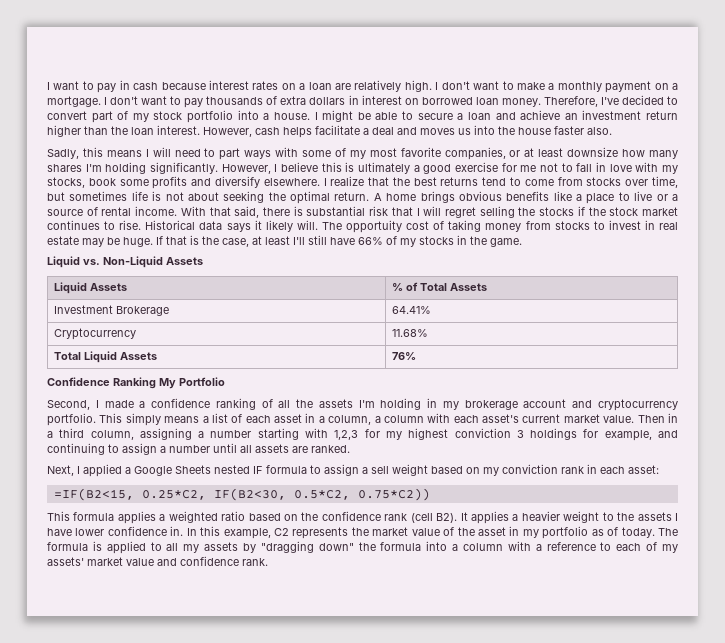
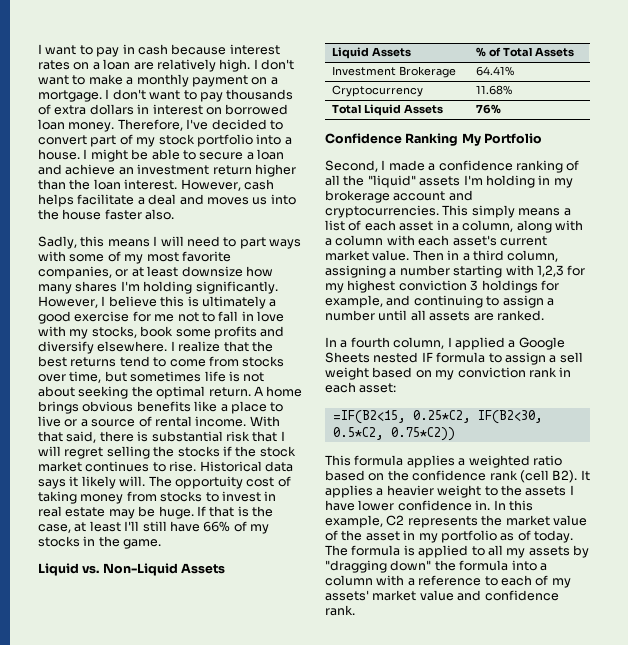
(314, 403) none -> [367,175,416,188] "liquid"
[597,399,678,411] [47,413,96,426] cryptocurrency portfolio. -> [325,205,439,218] cryptocurrencies.
(372, 420) none -> [516,220,583,233] along with
[47,465,74,476] Next, -> [325,337,445,349] In a fourth column,

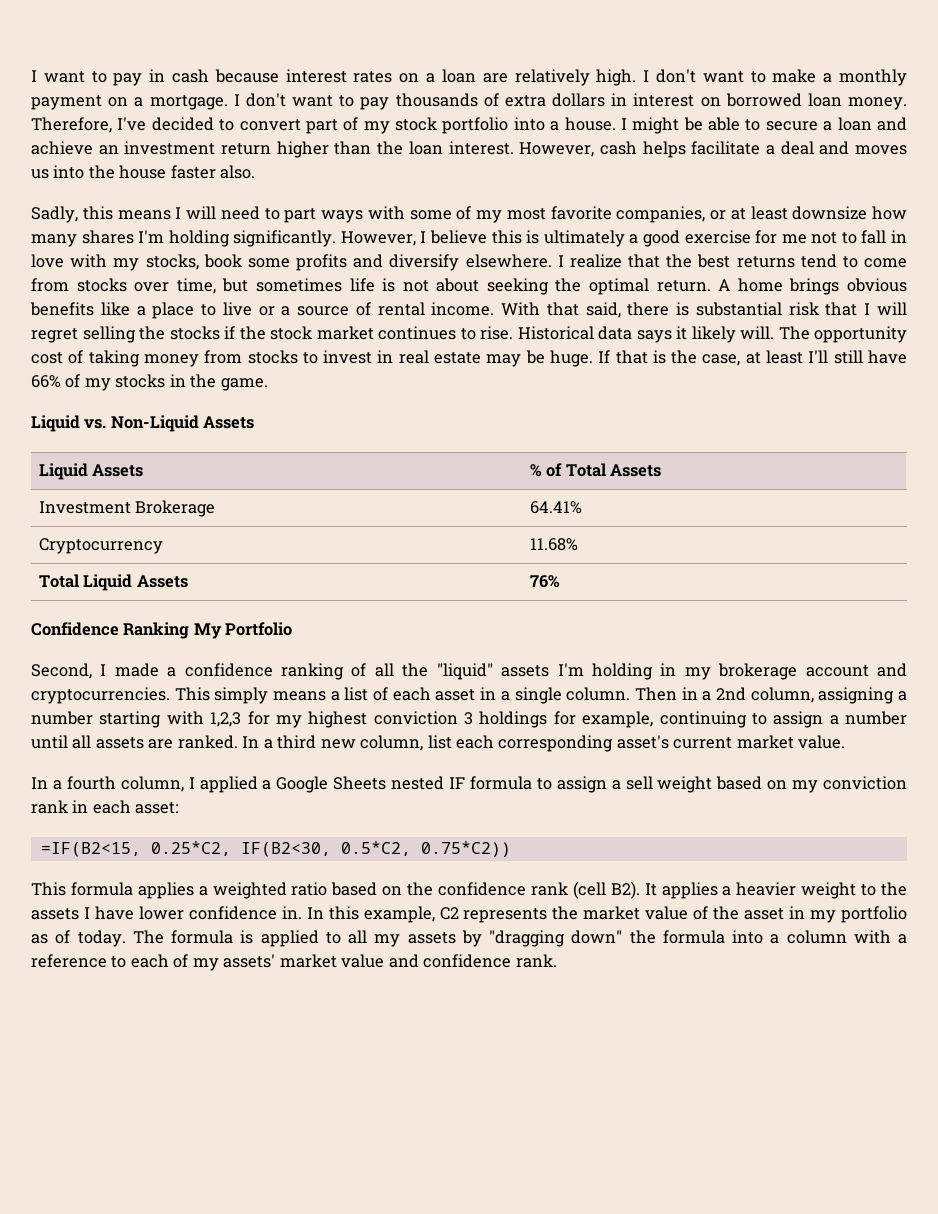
[174,476,243,489] opportuity -> [814,326,907,343] opportunity
[462,220,583,233] [325,235,547,246] [325,250,410,261] column, along with a column with each asset's current market value. -> [514,687,631,704] single column.
[472,250,504,261] third -> [715,687,746,701] 2nd
[386,295,411,306] and -> (654, 719) none
(544, 315) none -> [242,735,846,752] In a third new column, list each corresponding asset's current market value.

